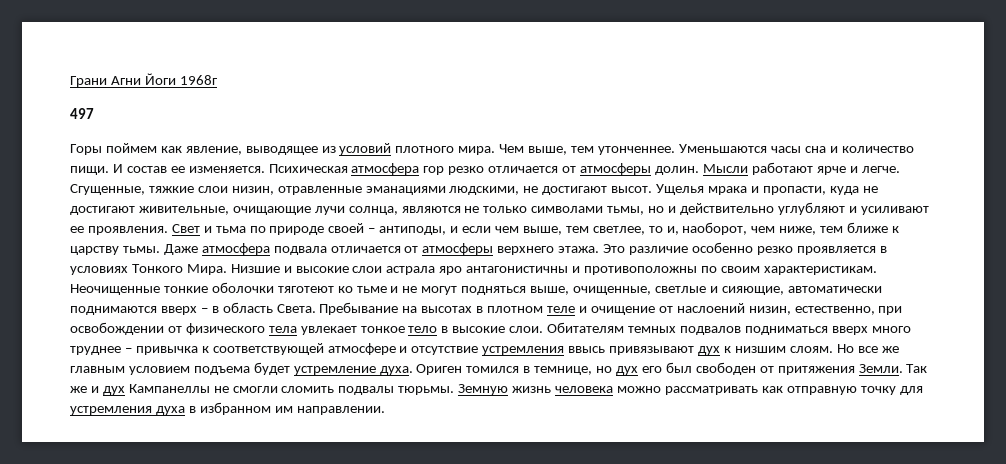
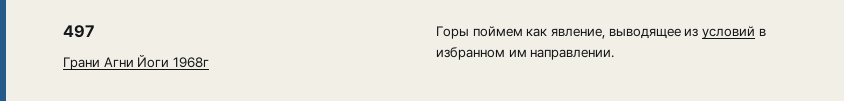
(70, 81) none -> [63,25,94,38] 497 //
[70,108,94,119] // 497 -> (209, 62) none
[395,144,914,155] [70,162,900,175] [70,184,878,195] [70,202,929,215] [70,222,900,235] [70,242,887,255] [70,264,877,275] [70,282,882,295] [70,302,903,315] [70,322,911,335] [70,343,899,355] [70,362,928,375] [70,384,923,395] [70,406,185,415] плотного мира. Чем выше, тем утонченнее. Уменьшаются часы сна и количество пищи. И состав ее изменяется. Психическая атмосфера гор резко отличается от атмосферы долин. Мысли работают ярче и легче. Сгущенные, тяжкие слои низин, отравленные эманациями людскими, не достигают высот. Ущелья мрака и пропасти, куда не достигают живительные, очищающие лучи солнца, являются не только символами тьмы, но и действительно углубляют и усиливают ее проявления. Свет и тьма по природе своей – антиподы, и если чем выше, тем светлее, то и, наоборот, чем ниже, тем ближе к царству тьмы. Даже атмосфера подвала отличается от атмосферы верхнего этажа. Это различие особенно резко проявляется в условиях Тонкого Мира. Низшие и высокие слои астрала яро антагонистичны и противоположны по своим характеристикам. Неочищенные тонкие оболочки тяготеют ко тьме и не могут подняться выше, очищенные, светлые и сияющие, автоматически поднимаются вверх – в область Света. Пребывание на высотах в плотном теле и очищение от наслоений низин, естественно, при освобождении от физического тела увлекает тонкое тело в высокие слои. Обитателям темных подвалов подниматься вверх много труднее – привычка к соответствующей атмосфере и отсутствие устремления ввысь привязывают дух к низшим слоям. Но все же главным условием подъема будет устремление духа. Ориген томился в темнице, но дух его был свободен от притяжения Земли. Так же и дух Кампанеллы не смогли сломить подвалы тюрьмы. Земную жизнь человека можно рассматривать как отправную точку для устремления духа -> (755, 32) none

